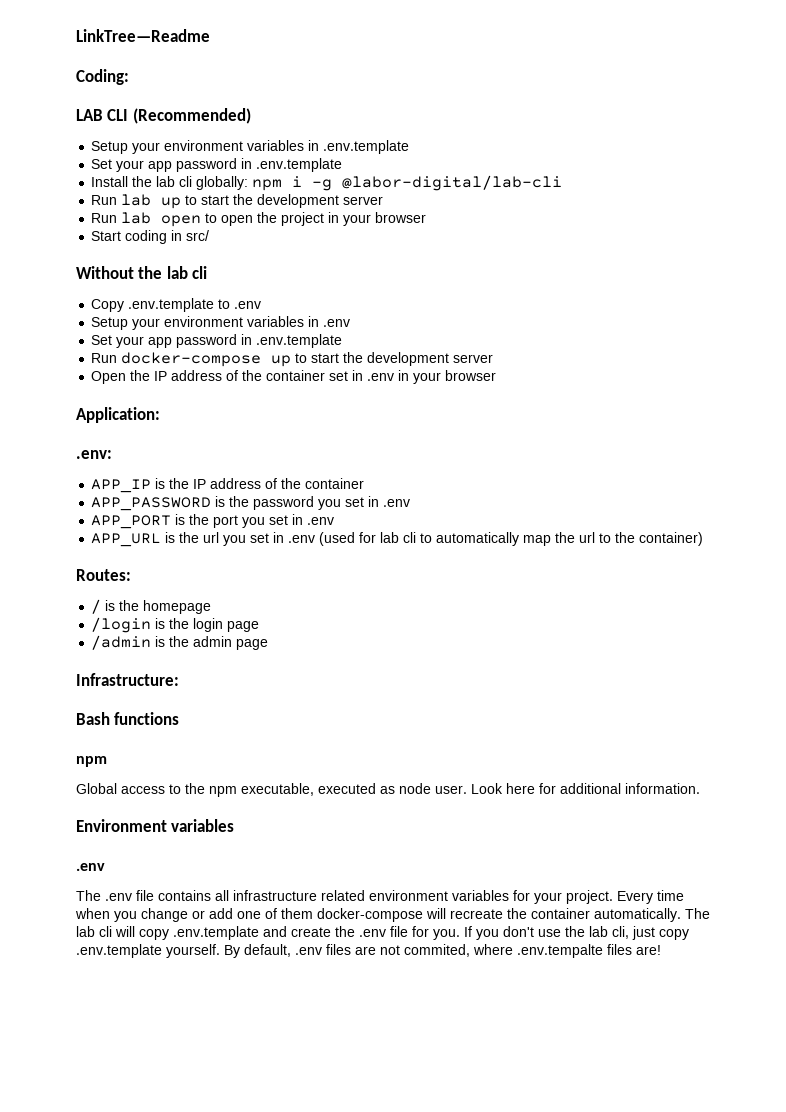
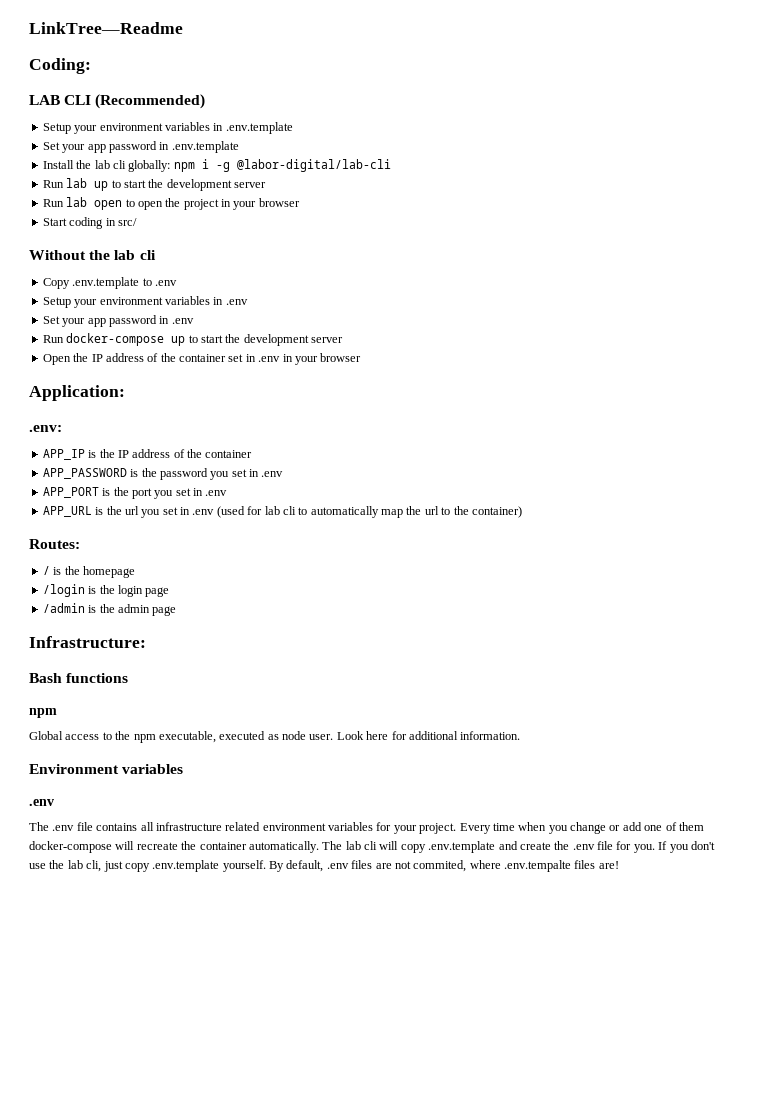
[256,334,343,348] .env.template -> [171,318,194,324] .env

